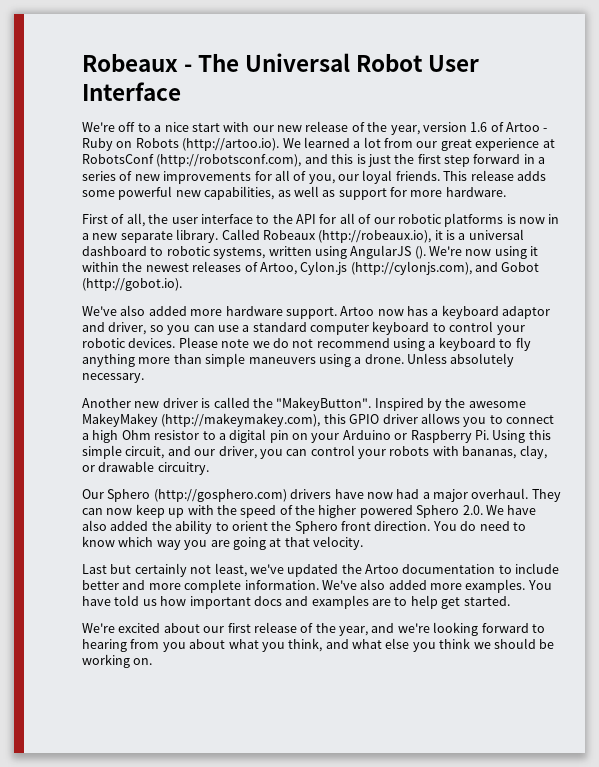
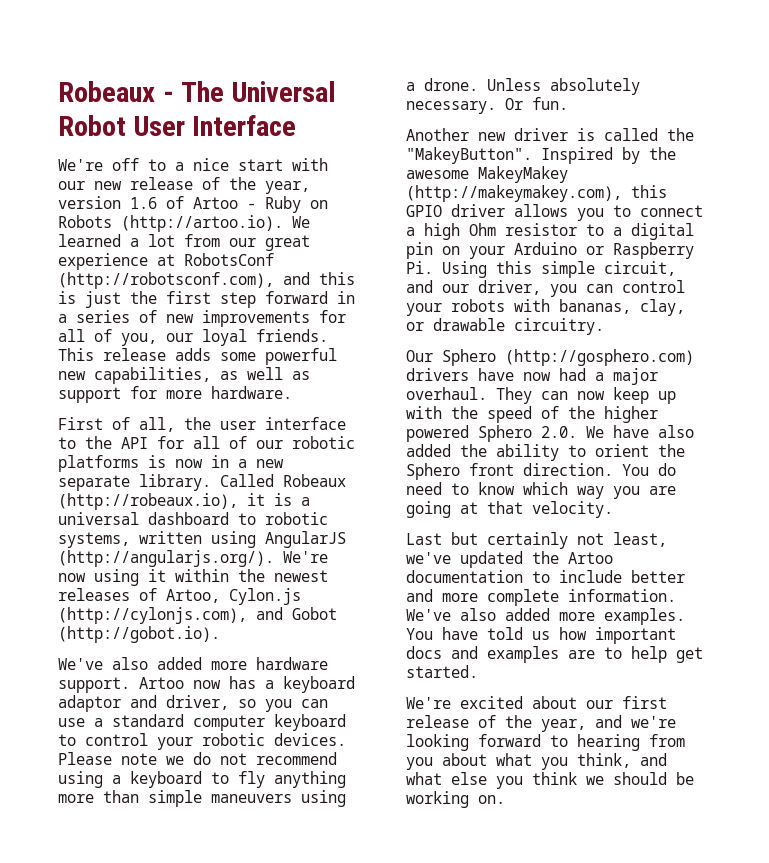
[414,246,426,259] (). -> [58,550,274,567] (http://angularjs.org/).
(144, 378) none -> [505,97,568,110] Or fun.

